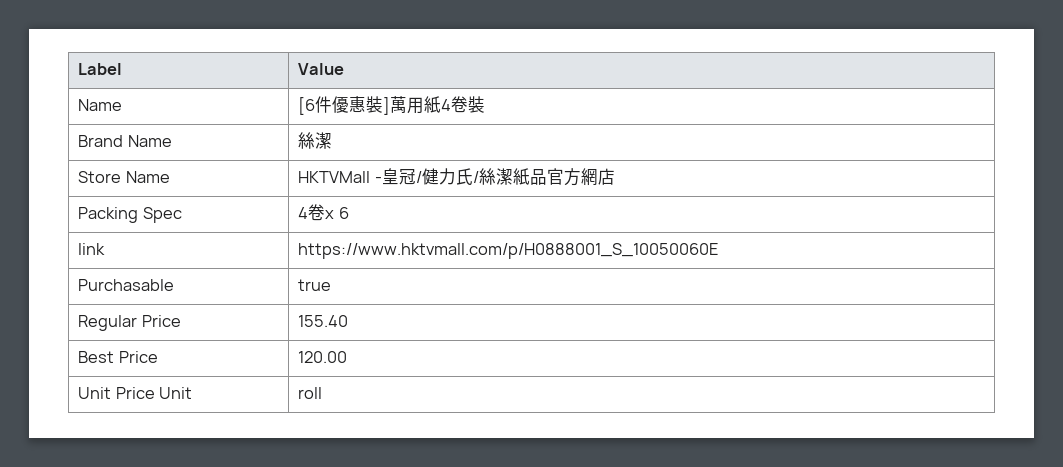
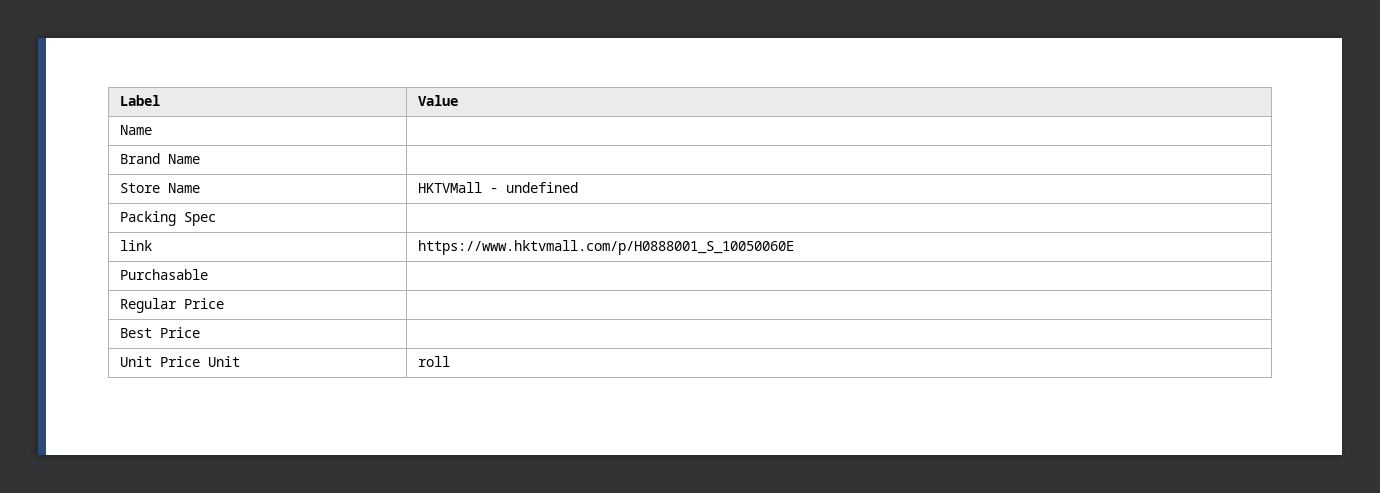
[298,96,486,115] [6件優惠裝]萬用紙4卷裝 -> (152, 130) none
[298,132,333,149] 絲潔 -> (200, 159) none
[381,168,615,186] 皇冠/健力氏/絲潔紙品官方網店 -> [505,182,578,193] undefined
[298,204,349,221] 4卷x 6 -> (216, 219) none
[298,279,332,291] true -> (208, 274) none
[298,315,349,327] 155.40 -> (224, 303) none
[298,351,348,363] 120.00 -> (200, 332) none

